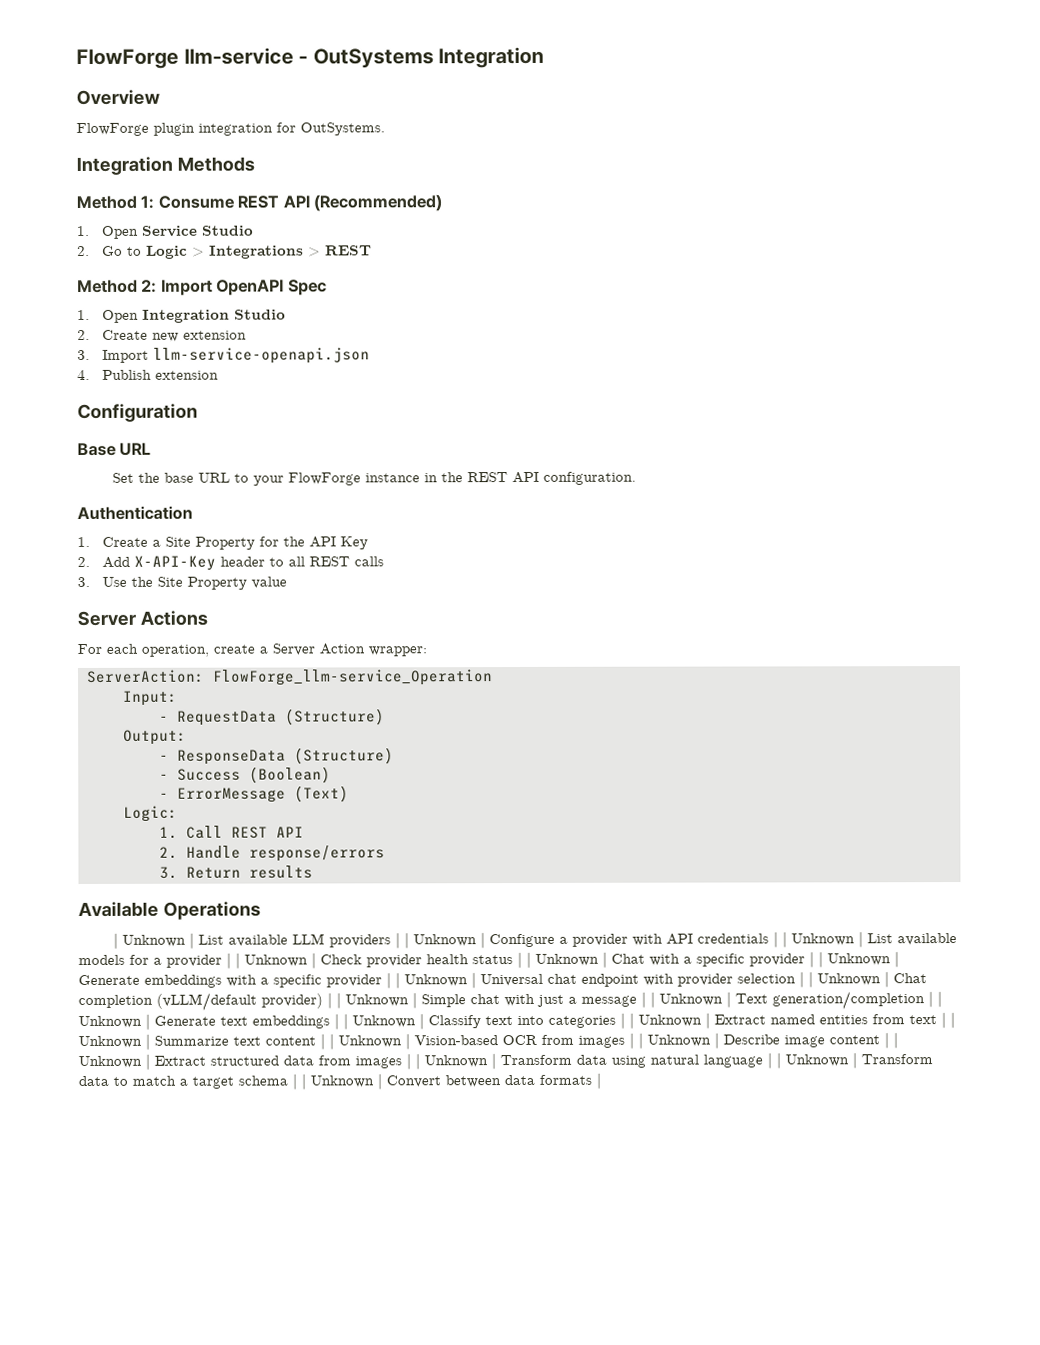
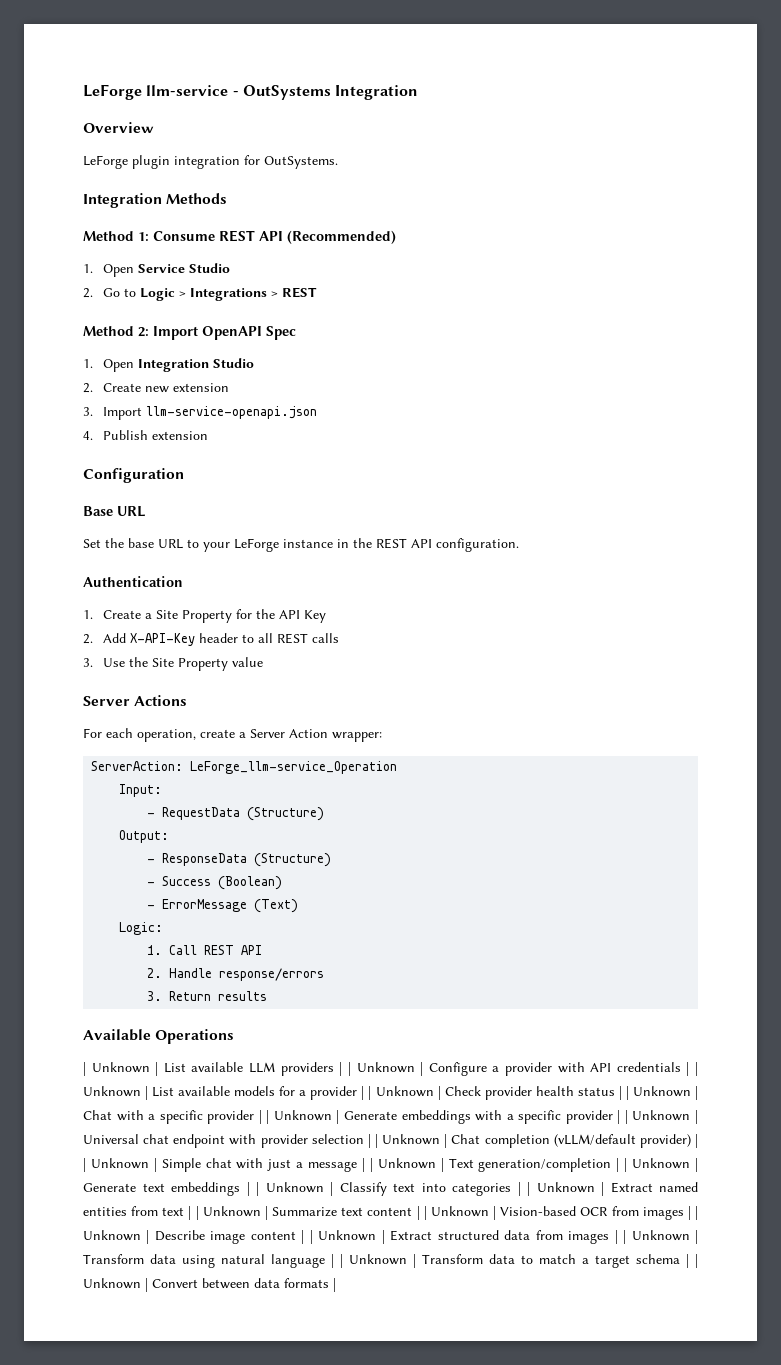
[76,48,179,70] FlowForge -> [83,84,142,100] LeForge
[76,122,149,137] FlowForge -> [83,155,128,169] LeForge
[288,472,362,486] FlowForge -> [234,538,279,552] LeForge
[212,669,493,686] FlowForge_llm-service_Operation -> [190,761,398,774] LeForge_llm-service_Operation

